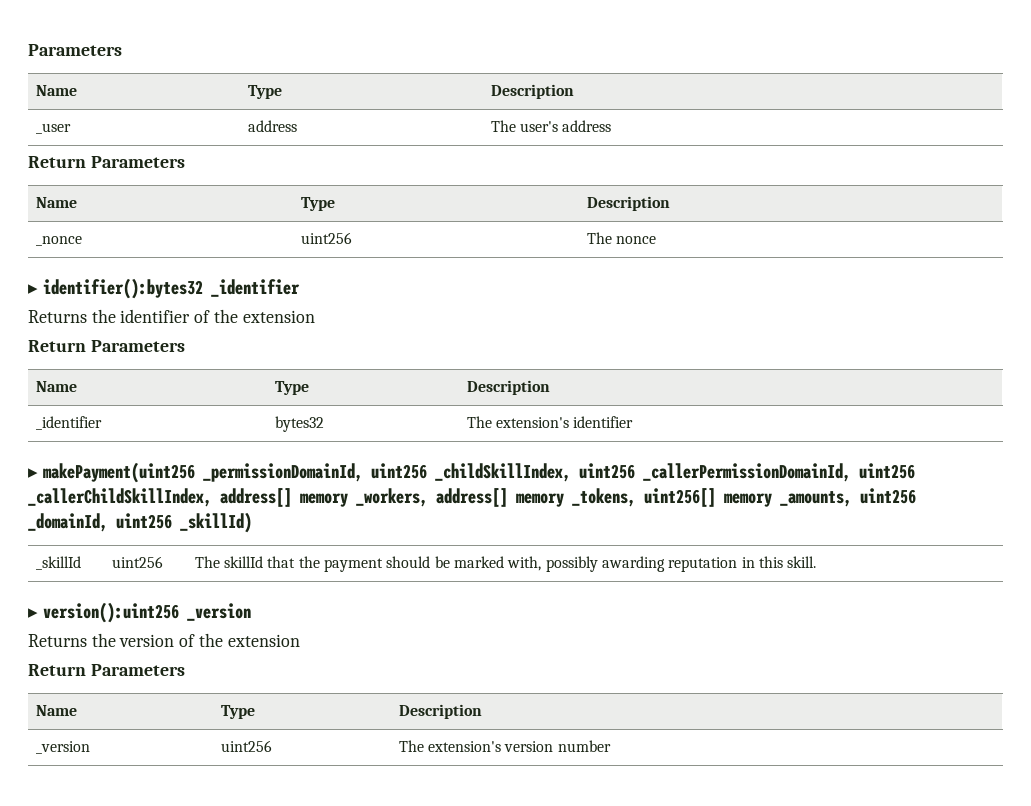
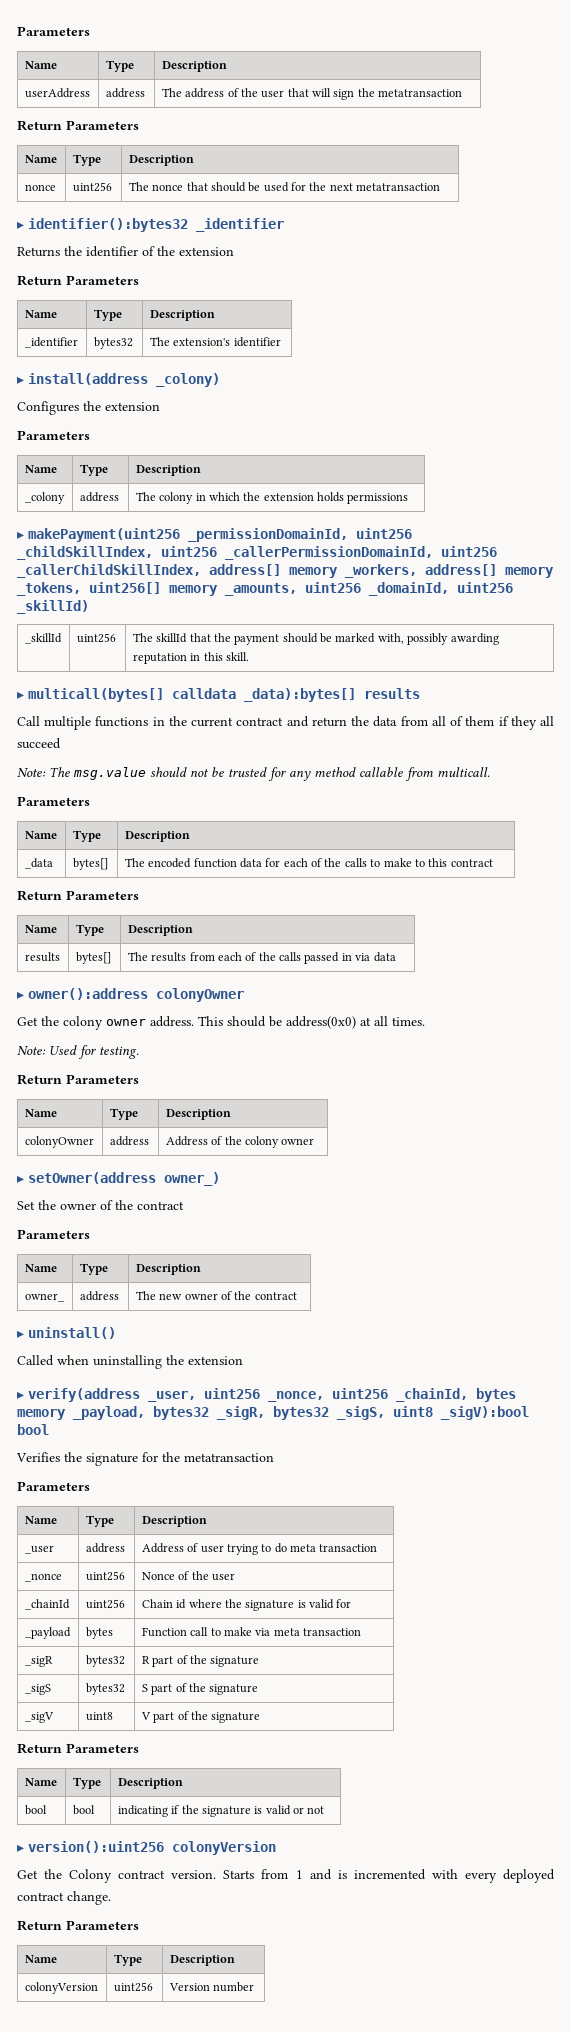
[28,44,122,56] [35,85,77,96] [247,85,282,99] [490,84,574,99] [35,123,71,134] [247,120,297,132] [490,120,612,132] [28,156,185,168] [35,197,77,208] [300,197,335,211] [586,196,670,211] [35,236,82,246] Parameters // Name | Type | Description // _user | address | The user's address // Return Parameters // Name | Type | Description // _nonce -> [17,26,90,36] [24,61,57,69] [105,60,134,72] [161,61,227,72] [24,88,90,98] [105,88,145,98] [161,88,463,100] [17,120,139,131] [24,155,57,163] [72,154,101,166] [128,155,194,166] [24,184,56,191] Parameters // Name | Type | Description // userAddress | address | The address of the user that will sign the metatransaction // Return Parameters // Name | Type | Description // nonce
(656, 240) none -> [186,182,441,192] that should be used for the next metatransaction
(634, 422) none -> [17,373,220,387] [17,401,160,415] [17,430,90,440] [24,465,57,473] [79,464,108,476] [135,465,201,476] [24,492,65,504] [79,492,119,502] [135,492,409,504] // ▸ install(address _colony) // Configures the extension // Parameters // Name | Type | Description // _colony | address | The colony in which the extension holds permissions
[43,602,252,623] [28,633,300,647] [28,664,185,676] [35,705,77,716] [220,705,255,719] [398,704,482,719] [35,741,90,754] [220,740,272,752] [398,740,554,752] version():uint256 _version // Returns the version of the extension // Return Parameters // Name | Type | Description // _version | uint256 | The extension's version -> [27,688,420,702] [17,716,555,730] [17,738,61,749] [17,767,490,781] [17,796,90,806] [24,831,57,839] [72,830,101,842] [124,831,190,842] [24,858,53,869] [72,858,108,870] [124,858,493,868] [17,890,139,901] [24,925,57,933] [75,924,104,936] [127,925,193,936] [24,952,60,962] [75,952,111,964] [127,952,396,964] [17,988,244,1002] [17,1016,425,1030] [17,1045,139,1059] [17,1074,139,1085] [24,1109,57,1117] [109,1108,138,1120] [165,1109,231,1120] [24,1136,94,1148] [109,1136,149,1146] [165,1136,315,1148] [17,1172,220,1186] [17,1200,184,1210] [17,1229,90,1239] [24,1264,57,1272] [79,1263,108,1275] [135,1264,201,1275] [24,1293,65,1302] [79,1291,119,1301] [135,1291,297,1300] [17,1327,116,1339] [17,1355,243,1369] [17,1388,516,1402] [17,1406,529,1420] [17,1424,49,1435] [16,1452,274,1466] [17,1481,90,1491] [24,1516,57,1524] [85,1515,114,1527] [141,1516,207,1527] [24,1545,54,1554] [85,1543,125,1553] [141,1543,378,1555] [24,1573,62,1582] [85,1571,125,1581] [141,1571,235,1581] [24,1599,70,1610] [85,1599,125,1609] [141,1599,352,1611] [24,1627,71,1639] [85,1627,113,1639] [141,1627,362,1637] [24,1656,53,1667] [85,1655,125,1667] [141,1655,260,1667] [24,1684,51,1695] [85,1683,125,1695] [141,1683,259,1695] [24,1712,54,1723] [85,1712,113,1721] [140,1711,261,1723] [17,1743,139,1754] [24,1778,57,1786] [72,1777,101,1789] [117,1778,183,1789] [24,1805,47,1815] [72,1805,95,1815] [117,1805,325,1817] [17,1841,276,1855] [17,1869,556,1883] [17,1891,111,1905] [17,1920,139,1931] [24,1955,57,1963] [113,1954,142,1966] [169,1955,235,1966] [24,1982,98,1994] [113,1982,153,1992] [168,1983,210,1991] multicall(bytes[] calldata _data):bytes[] results // Call multiple functions in the current contract and return the data from all of them if they all succeed // Note: The msg.value should not be trusted for any method callable from multicall. // Parameters // Name | Type | Description // _data | bytes[] | The encoded function data for each of the calls to make to this contract // Return Parameters // Name | Type | Description // results | bytes[] | The results from each of the calls passed in via data // ▸ owner():address colonyOwner // Get the colony owner address. This should be address(0x0) at all times. // Note: Used for testing. // Return Parameters // Name | Type | Description // colonyOwner | address | Address of the colony owner // ▸ setOwner(address owner_) // Set the owner of the contract // Parameters // Name | Type | Description // owner_ | address | The new owner of the contract // ▸ uninstall() // Called when uninstalling the extension // ▸ verify(address _user, uint256 _nonce, uint256 _chainId, bytes memory _payload, bytes32 _sigR, bytes32 _sigS, uint8 _sigV):bool bool // Verifies the signature for the metatransaction // Parameters // Name | Type | Description // _user | address | Address of user trying to do meta transaction // _nonce | uint256 | Nonce of the user // _chainId | uint256 | Chain id where the signature is valid for // _payload | bytes | Function call to make via meta transaction // _sigR | bytes32 | R part of the signature // _sigS | bytes32 | S part of the signature // _sigV | uint8 | V part of the signature // Return Parameters // Name | Type | Description // bool | bool | indicating if the signature is valid or not // ▸ version():uint256 colonyVersion // Get the Colony contract version. Starts from 1 and is incremented with every deployed contract change. // Return Parameters // Name | Type | Description // colonyVersion | uint256 | Version

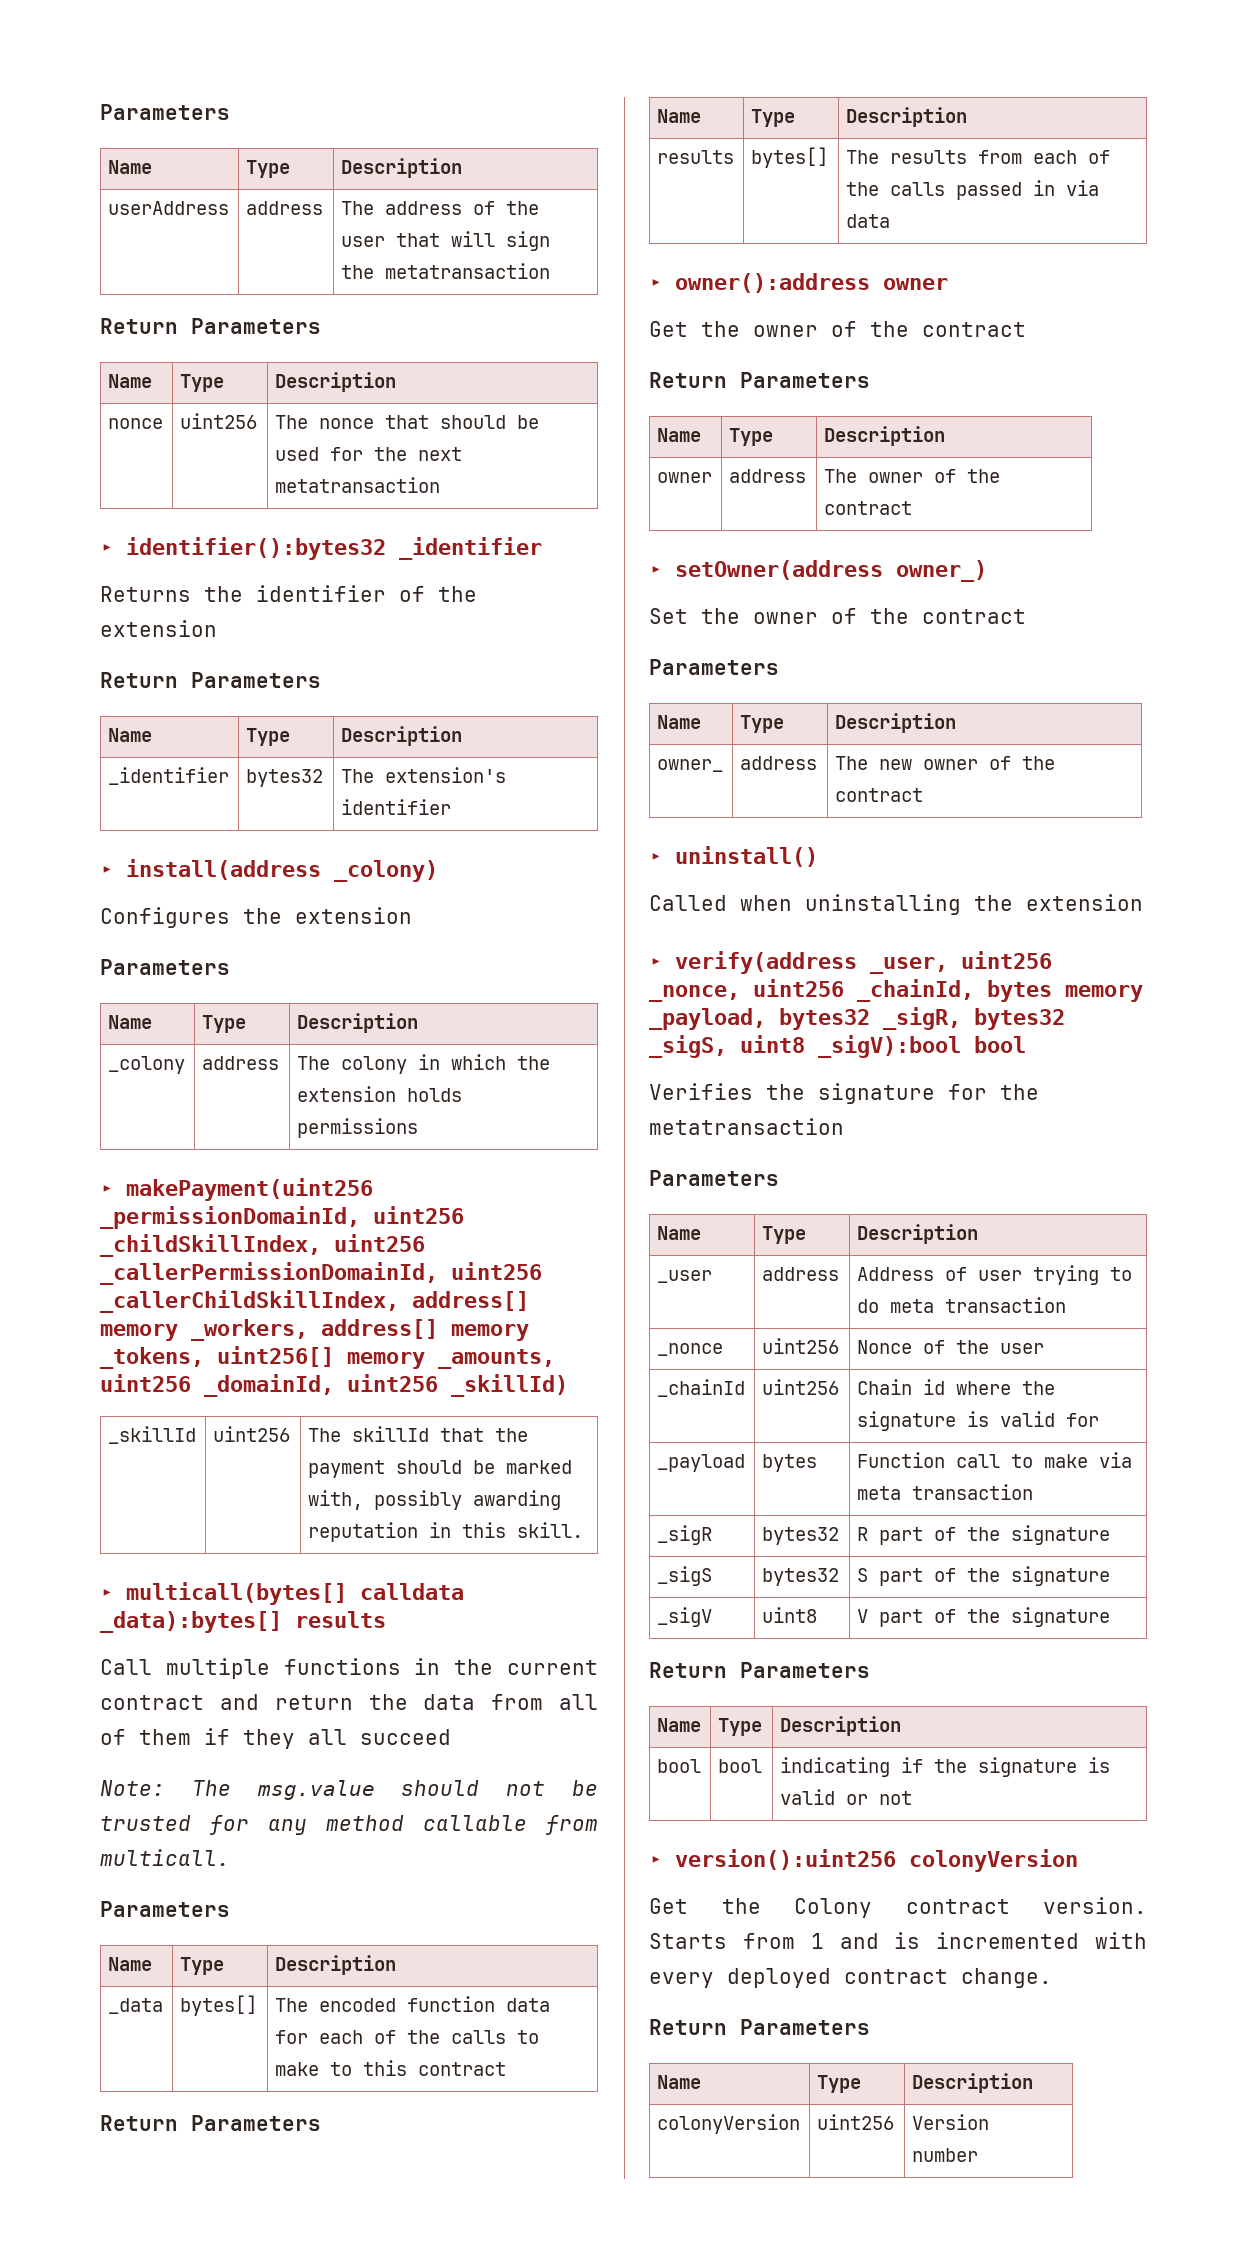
[155,988,244,1002] [17,1016,425,1030] [17,1045,139,1059] [17,1074,139,1085] [24,1109,57,1117] [109,1108,138,1120] [165,1109,231,1120] [24,1136,94,1148] [109,1136,149,1146] [165,1136,315,1148] colonyOwner // Get the colony owner address. This should be address(0x0) at all times. // Note: Used for testing. // Return Parameters // Name | Type | Description // colonyOwner | address | Address of the colony owner -> [883,278,948,290] [649,321,1026,337] [649,372,870,388] [657,428,702,442] [729,428,774,446] [824,426,946,446] [657,472,713,483] [729,469,807,483] [824,469,1001,483] [824,501,913,515] owner // Get the owner of the contract // Return Parameters // Name | Type | Description // owner | address | The owner of the contract

